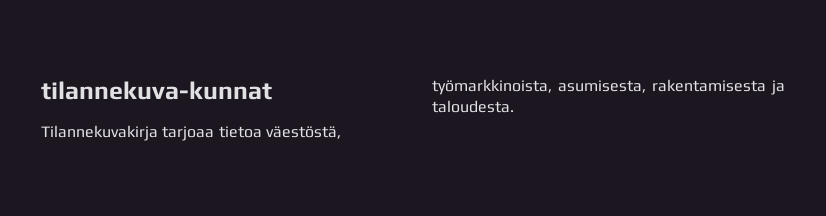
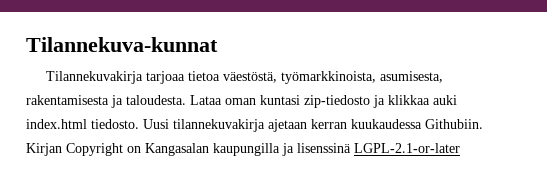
[41,81,272,100] tilannekuva-kunnat -> [26,37,218,52] Tilannekuva-kunnat
(514, 106) none -> [190,95,457,108] [26,119,483,132] [26,143,460,156] Lataa oman kuntasi zip-tiedosto ja klikkaa auki index.html tiedosto. Uusi tilannekuvakirja ajetaan kerran kuukaudessa Githubiin. Kirjan Copyright on Kangasalan kaupungilla ja lisenssinä LGPL-2.1-or-later

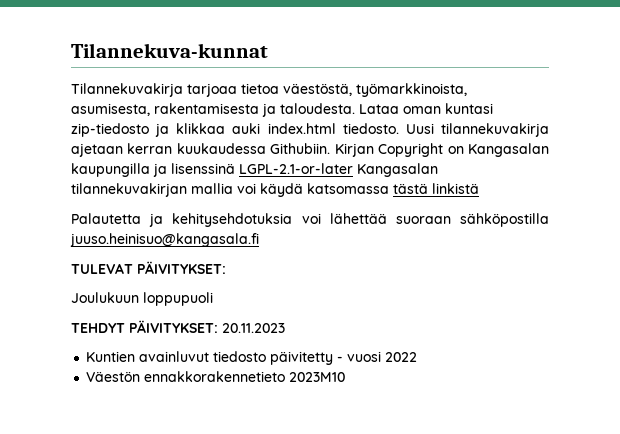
(460, 148) none -> [357,163,438,177] [71,183,479,197] [71,213,549,227] [70,233,259,247] [71,261,226,274] [71,292,213,306] [71,320,285,333] [86,351,418,365] [86,371,346,382] Kangasalan tilannekuvakirjan mallia voi käydä katsomassa tästä linkistä // Palautetta ja kehitysehdotuksia voi lähettää suoraan sähköpostilla juuso.heinisuo@kangasala.fi // TULEVAT PÄIVITYKSET: // Joulukuun loppupuoli // TEHDYT PÄIVITYKSET: 20.11.2023 // Kuntien avainluvut tiedosto päivitetty - vuosi 2022 // Väestön ennakkorakennetieto 2023M10

